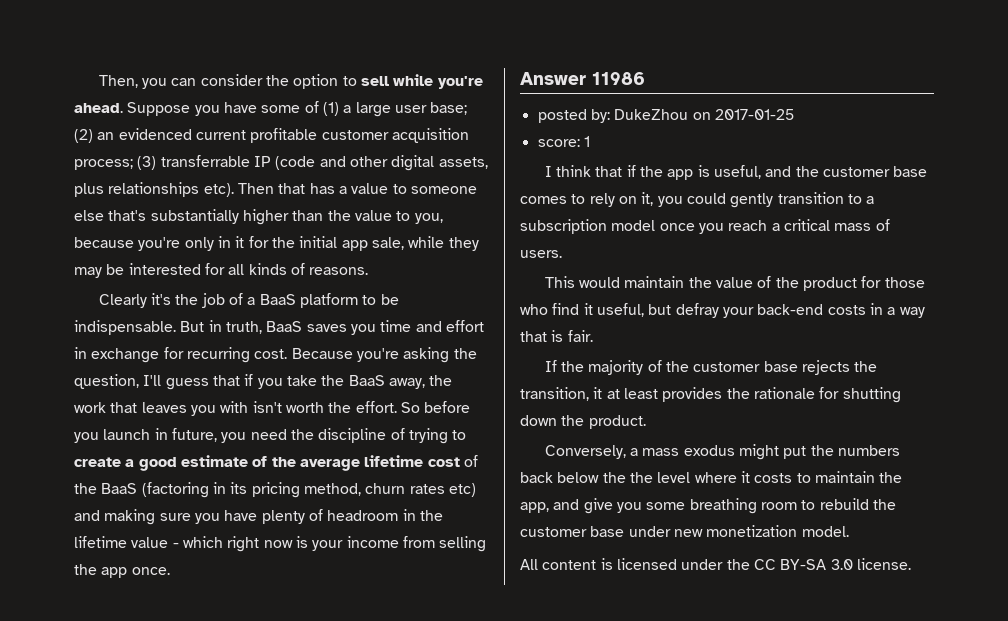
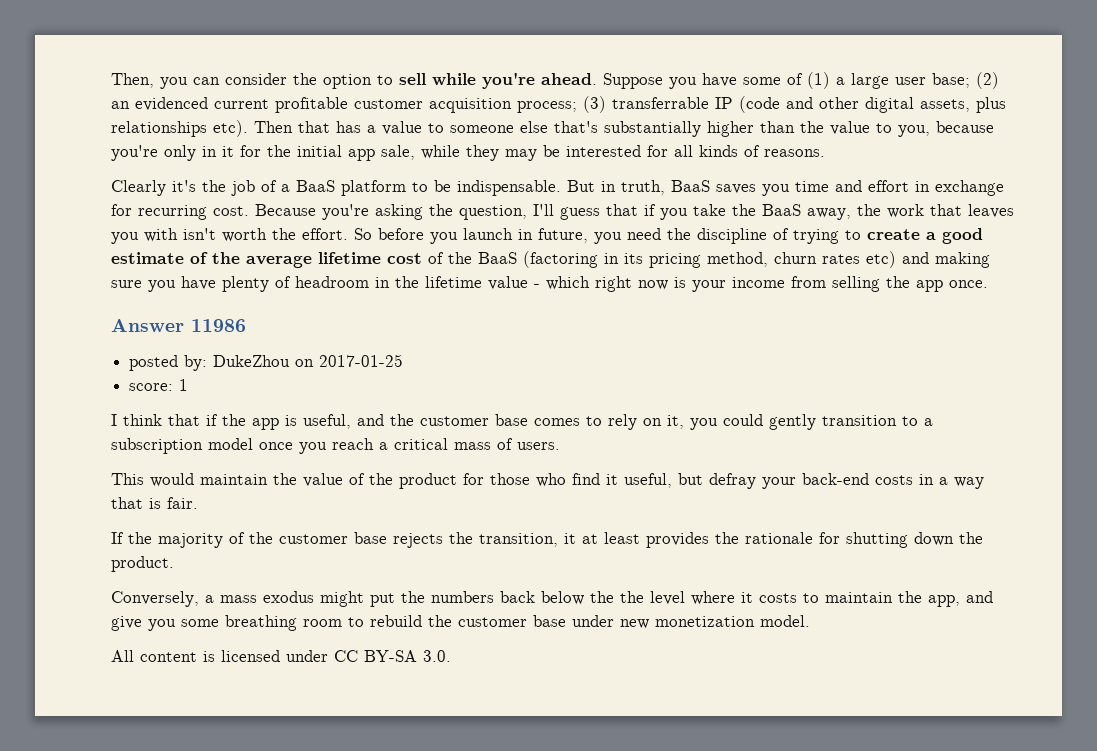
[726,559,750,570] the -> (328, 656) none
[830,558,911,570] 3.0 license. -> [423,650,451,662] 3.0.

